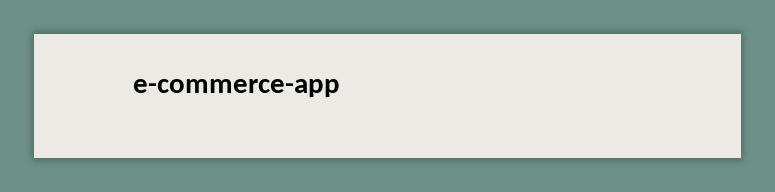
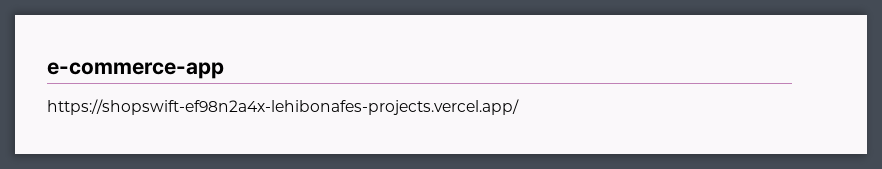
(340, 88) none -> [47,99,519,115] // https://shopswift-ef98n2a4x-lehibonafes-projects.vercel.app/

